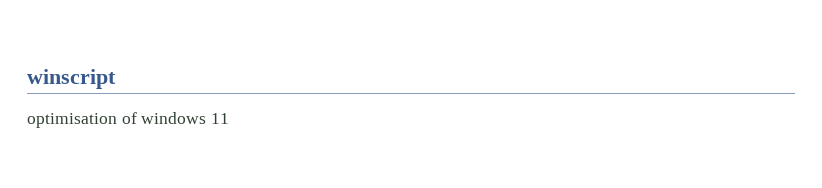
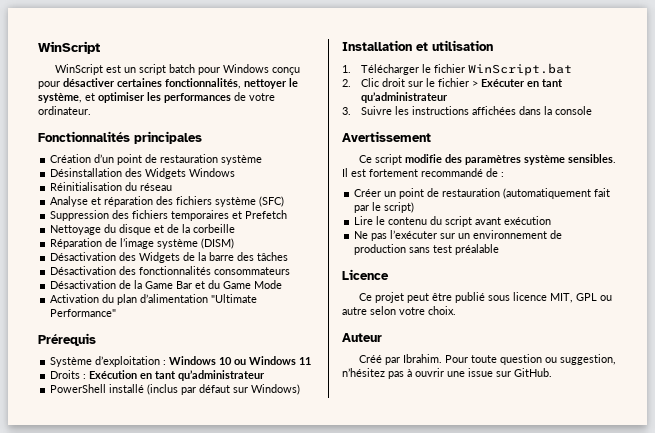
[27,69,116,89] [27,112,230,128] winscript // optimisation of windows 11 -> [38,41,100,54] [54,64,300,75] [38,78,298,89] [38,92,275,103] [38,106,91,115] [38,131,202,144] [50,154,263,165] [50,168,236,179] [50,182,173,191] [50,196,285,207] [50,210,288,221] [50,224,236,235] [50,238,235,249] [50,252,289,263] [50,266,291,275] [50,280,283,289] [50,294,258,305] [50,309,117,317] [38,333,96,346] [50,356,312,367] [50,370,266,381] [50,384,301,395] [342,40,493,51] [342,63,572,76] [342,78,563,87] [360,92,448,103] [342,106,592,115] [342,131,431,142] [358,154,616,165] [342,168,504,177] [354,188,611,199] [354,202,415,213] [354,216,552,227] [354,230,563,241] [354,244,500,255] [342,269,389,280] [358,292,612,303] [342,306,456,315] [342,333,382,342] [358,354,616,365] [342,368,552,379] WinScript // WinScript est un script batch pour Windows conçu pour désactiver certaines fonctionnalités, nettoyer le système, et optimiser les performances de votre ordinateur. // Fonctionnalités principales // Création d’un point de restauration système // Désinstallation des Widgets Windows // Réinitialisation du réseau // Analyse et réparation des fichiers système (SFC) // Suppression des fichiers temporaires et Prefetch // Nettoyage du disque et de la corbeille // Réparation de l’image système (DISM) // Désactivation des Widgets de la barre des tâches // Désactivation des fonctionnalités consommateurs // Désactivation de la Game Bar et du Game Mode // Activation du plan d’alimentation "Ultimate Performance" // Prérequis // Système d’exploitation : Windows 10 ou Windows 11 // Droits : Exécution en tant qu’administrateur // PowerShell installé (inclus par défaut sur Windows) // Installation et utilisation // 1. Télécharger le fichier WinScript.bat // 2. Clic droit sur le fichier > Exécuter en tant qu’administrateur // 3. Suivre les instructions affichées dans la console // Avertissement // Ce script modifie des paramètres système sensibles. Il est fortement recommandé de : // Créer un point de restauration (automatiquement fait par le script) // Lire le contenu du script avant exécution // Ne pas l’exécuter sur un environnement de production sans test préalable // Licence // Ce projet peut être publié sous licence MIT, GPL ou autre selon votre choix. // Auteur // Créé par Ibrahim. Pour toute question ou suggestion, n’hésitez pas à ouvrir une issue sur GitHub.

